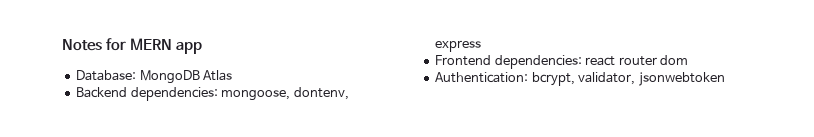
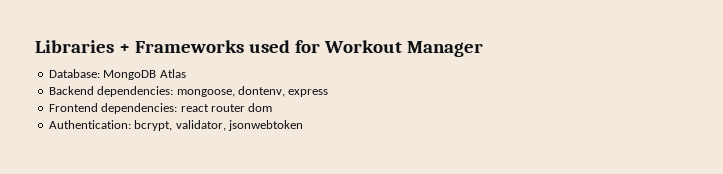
[62,38,203,54] Notes for MERN app -> [35,40,483,57] Libraries + Frameworks used for Workout Manager

